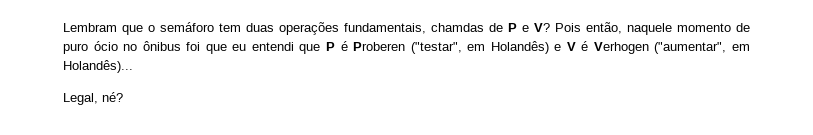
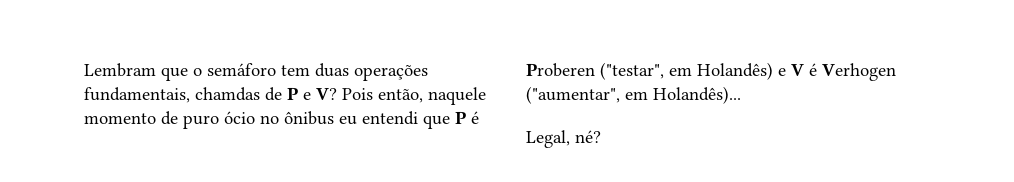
[186,42,227,54] foi que -> (334, 118) none

